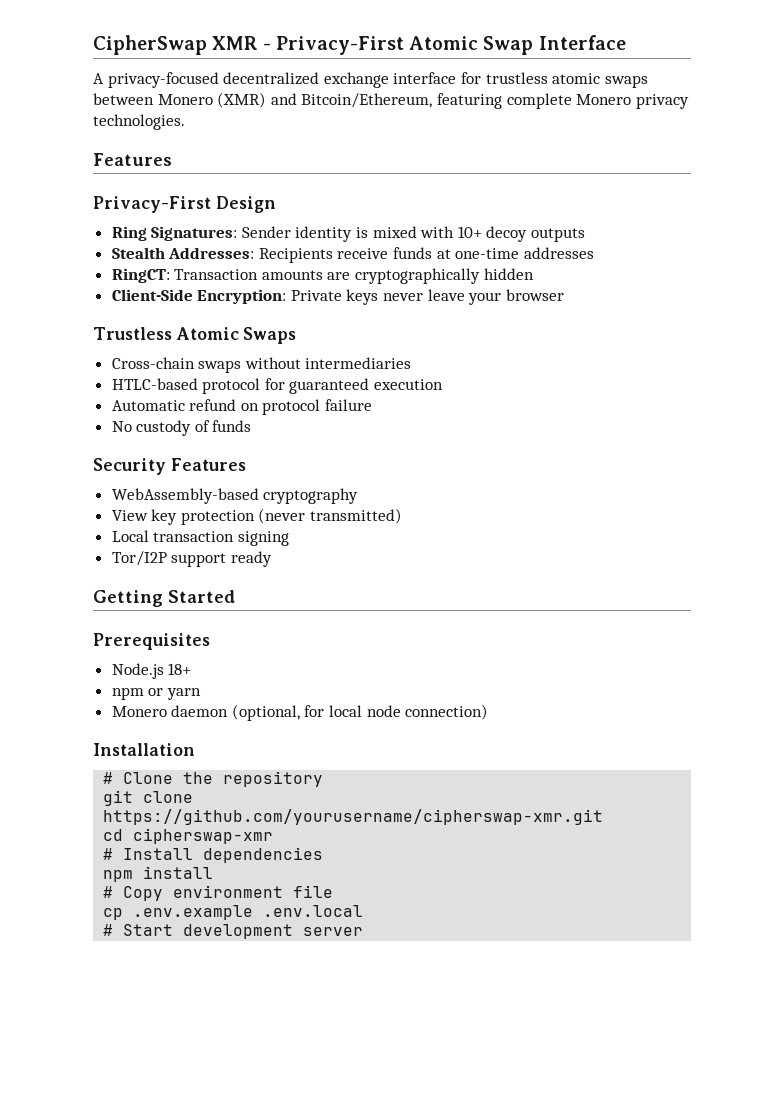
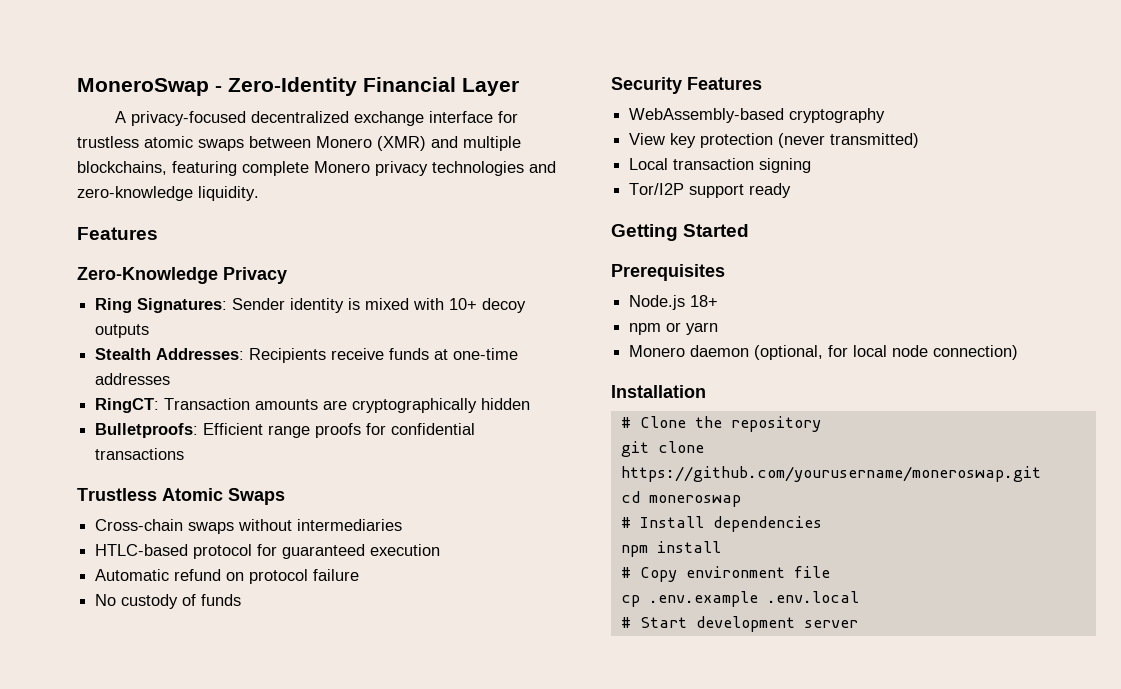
[93,35,626,55] CipherSwap XMR - Privacy-First Atomic Swap Interface -> [77,77,519,96] MoneroSwap - Zero-Identity Financial Layer
[301,93,433,108] Bitcoin/Ethereum, -> [463,136,521,151] [77,161,167,175] multiple blockchains,
[93,114,185,130] [93,153,172,166] [93,196,276,213] technologies. // Features // Privacy-First Design -> [432,161,556,176] [77,186,259,201] [77,227,158,240] [77,267,287,284] technologies and zero-knowledge liquidity. // Features // Zero-Knowledge Privacy
[111,289,564,305] Client-Side Encryption: Private keys never leave your browser -> [95,423,476,438] [95,448,185,460] Bulletproofs: Efficient range proofs for confidential transactions
[103,809,604,825] https://github.com/yourusername/cipherswap-xmr.git -> [620,466,1041,482] https://github.com/yourusername/moneroswap.git
[133,828,274,844] cipherswap-xmr -> [648,495,741,507] moneroswap

